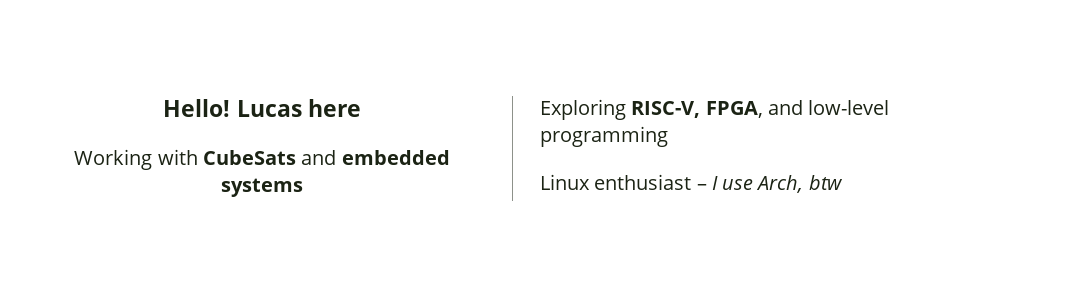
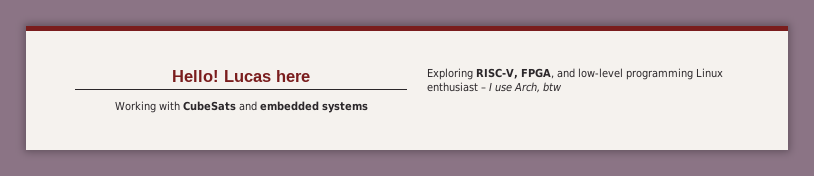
(668, 136) // -> (693, 74) none

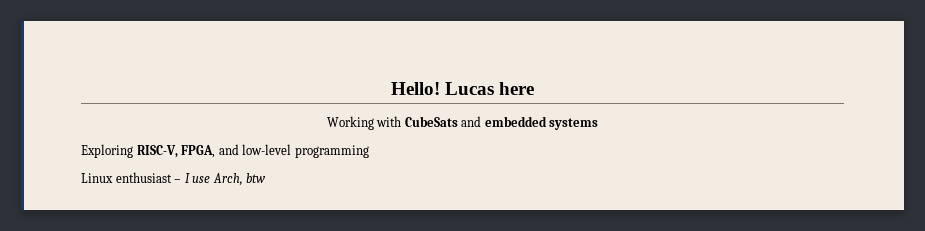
(693, 74) none -> (369, 151) //

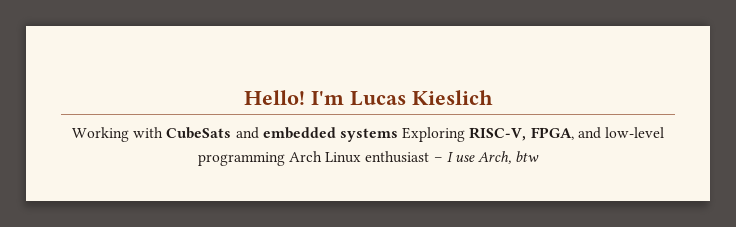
[445,82,535,95] Lucas here -> [310,90,493,106] I'm Lucas Kieslich
(599, 124) // -> (398, 135) none
(369, 151) // -> [288,151,322,162] Arch

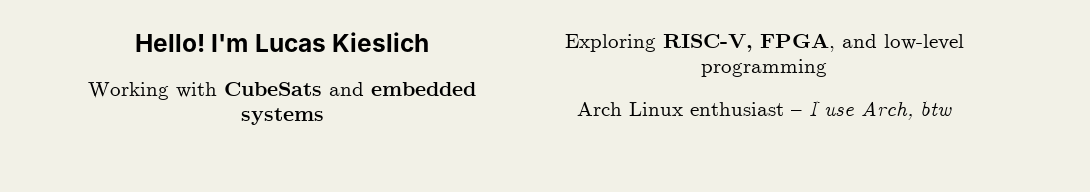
(398, 135) none -> (324, 116) //
(285, 159) none -> (827, 68) //

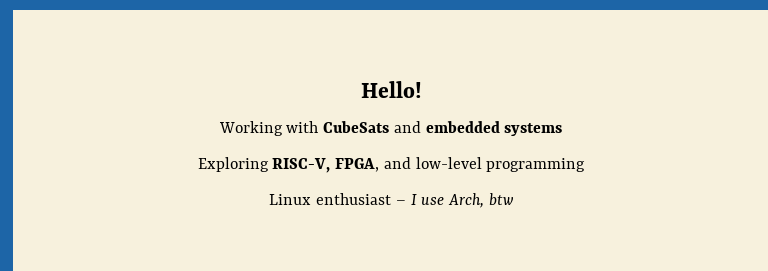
[211,32,430,52] I'm Lucas Kieslich -> (422, 89) none
[577,102,622,116] Arch -> (586, 165) none

